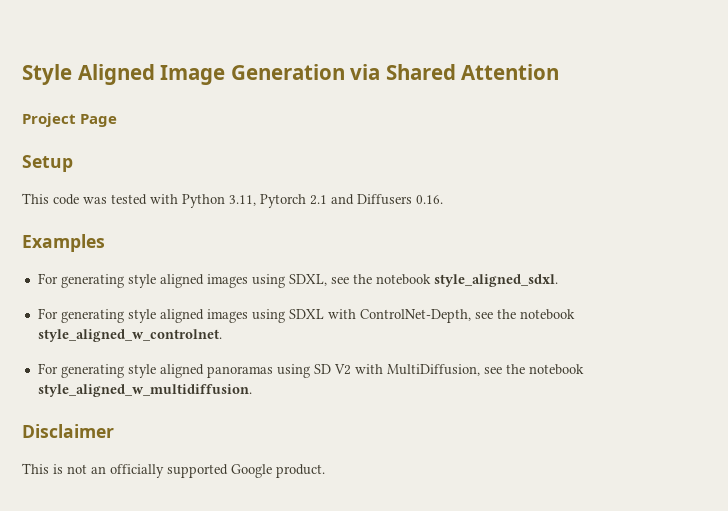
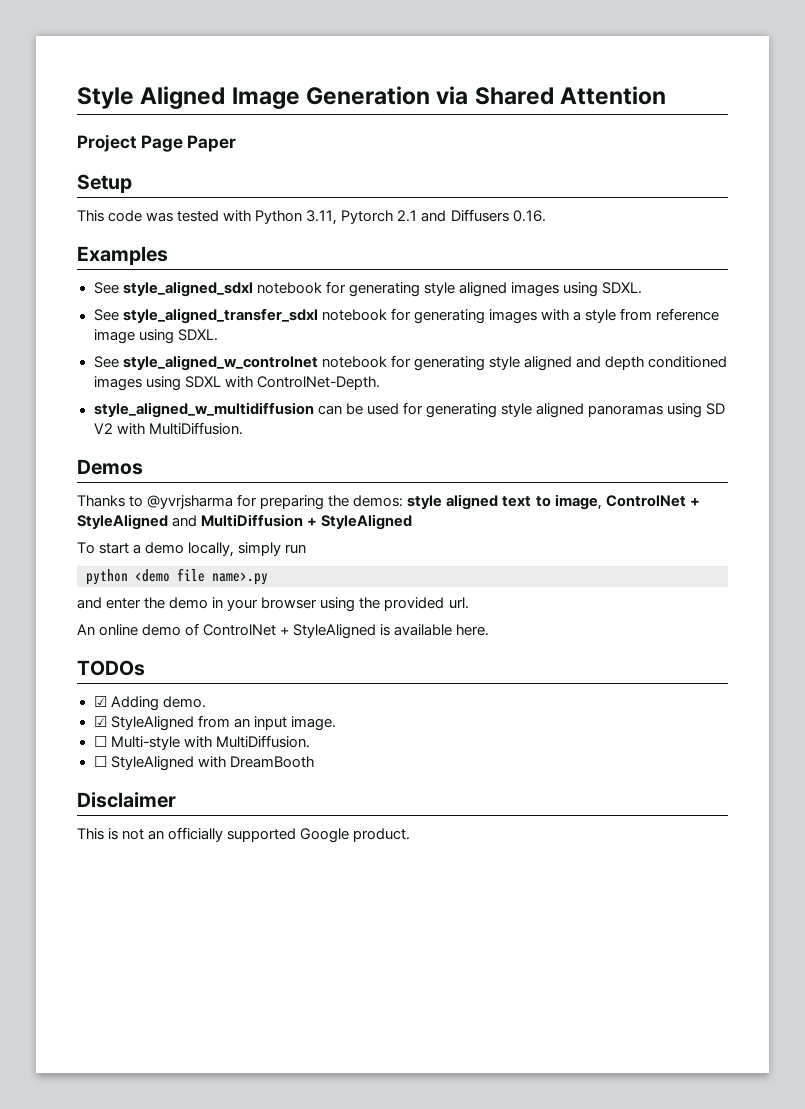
(118, 120) none -> [187,135,237,152] Paper
[37,273,558,288] [37,308,575,323] [37,329,222,342] [37,363,58,374] For generating style aligned images using SDXL, see the notebook style_aligned_sdxl. // For generating style aligned images using SDXL with ControlNet-Depth, see the notebook style_aligned_w_controlnet. // For -> [93,281,642,297] [93,308,719,324] [93,329,218,344] [93,355,727,371] [93,376,380,391] [93,402,423,418] See style_aligned_sdxl notebook for generating style aligned images using SDXL. // See style_aligned_transfer_sdxl notebook for generating images with a style from reference image using SDXL. // See style_aligned_w_controlnet notebook for generating style aligned and depth conditioned images using SDXL with ControlNet-Depth. // style_aligned_w_multidiffusion can be used for
[386,364,584,376] [37,384,252,397] MultiDiffusion, see the notebook style_aligned_w_multidiffusion. -> [148,422,243,435] [77,459,143,475] [77,494,700,510] [77,514,413,530] [77,542,307,557] [86,568,268,585] [77,597,469,612] [77,623,490,639] [77,660,145,676] [93,696,206,711] [93,715,336,731] [93,735,310,750] [93,756,314,771] MultiDiffusion. // Demos // Thanks to @yvrjsharma for preparing the demos: style aligned text to image, ControlNet + StyleAligned and MultiDiffusion + StyleAligned // To start a demo locally, simply run // python <demo file name>.py // and enter the demo in your browser using the provided url. // An online demo of ControlNet + StyleAligned is available here. // TODOs // ☑ Adding demo. // ☑ StyleAligned from an input image. // ☐ Multi-style with MultiDiffusion. // ☐ StyleAligned with DreamBooth

